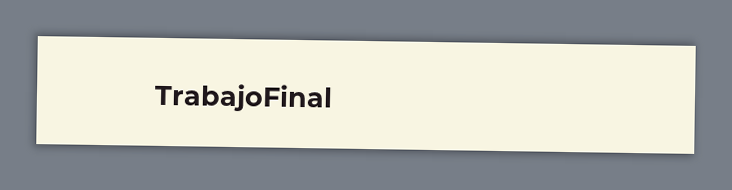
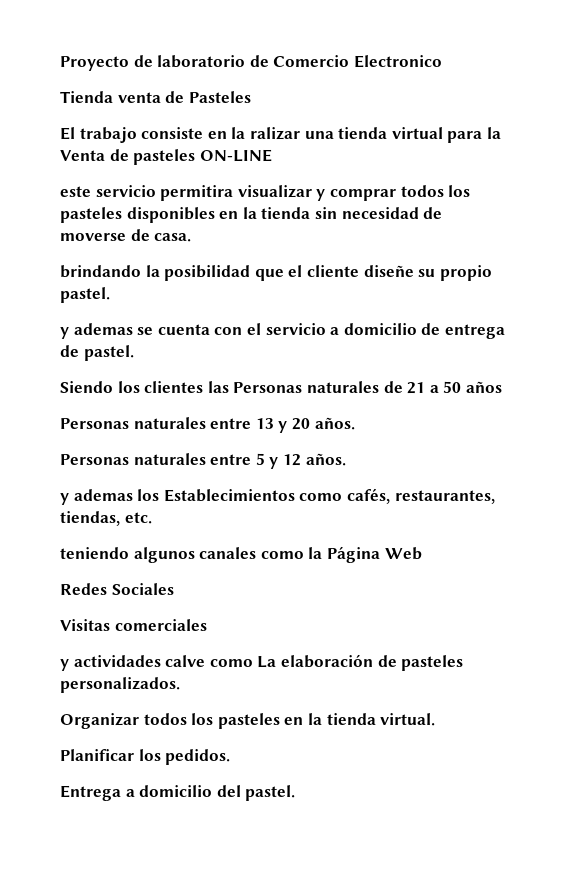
[154,82,333,113] TrabajoFinal -> [60,55,442,71] [60,91,251,103] [60,127,501,143] [60,149,272,165] [60,185,471,201] [60,207,443,223] [60,229,192,242] [60,265,492,281] [60,287,110,303] [60,323,505,339] [60,345,134,361] [60,381,502,394] [60,417,355,433] [60,453,346,469] [60,488,495,505] [60,511,152,526] [60,546,422,563] [60,583,174,595] [60,619,207,631] [60,654,464,671] [60,677,180,693] [60,713,436,729] [60,749,231,765] [60,785,296,801] Proyecto de laboratorio de Comercio Electronico // Tienda venta de Pasteles // El trabajo consiste en la ralizar una tienda virtual para la Venta de pasteles ON-LINE // este servicio permitira visualizar y comprar todos los pasteles disponibles en la tienda sin necesidad de moverse de casa. // brindando la posibilidad que el cliente diseñe su propio pastel. // y ademas se cuenta con el servicio a domicilio de entrega de pastel. // Siendo los clientes las Personas naturales de 21 a 50 años // Personas naturales entre 13 y 20 años. // Personas naturales entre 5 y 12 años. // y ademas los Establecimientos como cafés, restaurantes, tiendas, etc. // teniendo algunos canales como la Página Web // Redes Sociales // Visitas comerciales // y actividades calve como La elaboración de pasteles personalizados. // Organizar todos los pasteles en la tienda virtual. // Planificar los pedidos. // Entrega a domicilio del pastel.

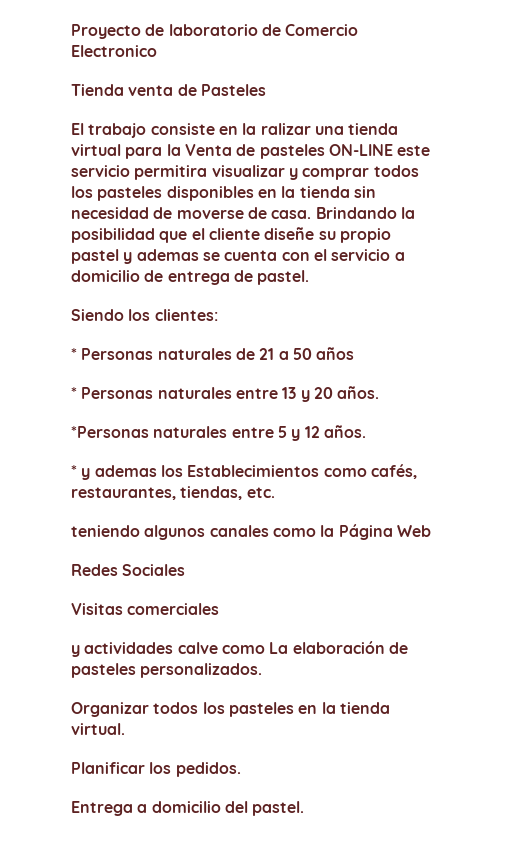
(272, 155) // -> (393, 150) none
[60,265,141,278] // brindando -> [315,207,397,219] Brindando
[60,287,110,303] pastel. // -> [71,249,119,264] pastel
[144,381,229,393] clientes las -> [154,309,218,321] [71,348,77,360] clientes: // *
(502, 387) none -> [71,387,77,399] *
[60,454,129,465] Personas -> [71,426,149,438] *Personas
(346, 459) none -> [71,465,77,477] *

